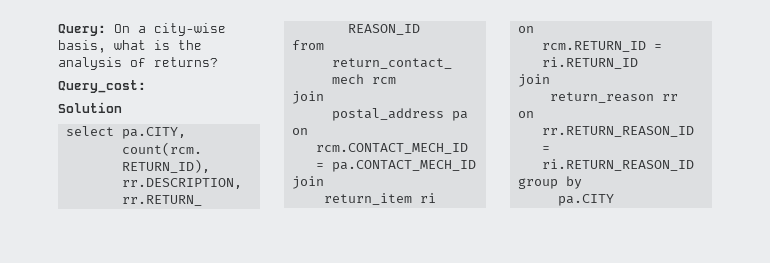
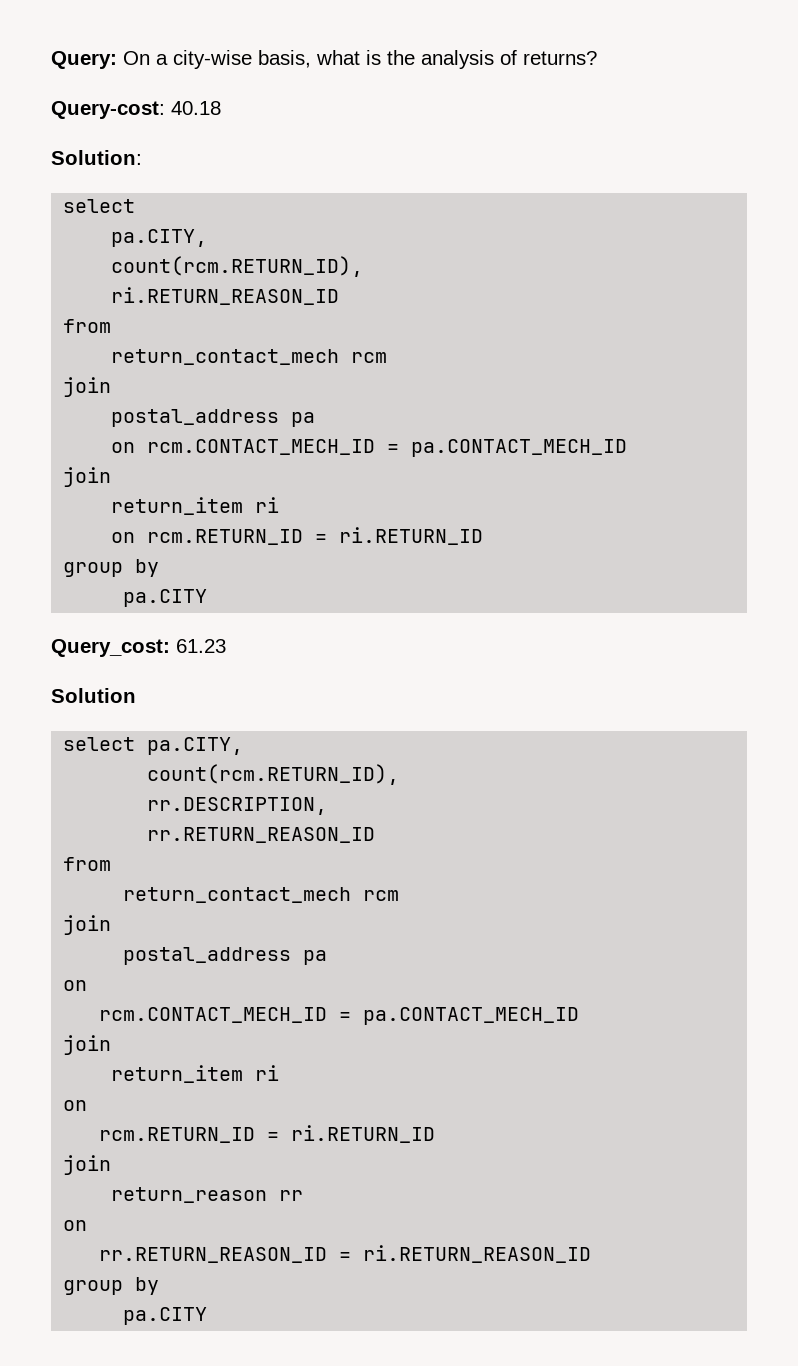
(218, 62) none -> [51,101,221,119] [51,150,142,165] [63,199,136,213] [111,229,208,247] [111,256,364,277] [111,287,340,305] [63,319,112,333] [111,349,388,365] [63,377,112,397] [111,409,316,427] [111,439,628,457] [63,467,112,487] [111,497,280,515] [111,527,484,545] [63,559,160,577] [123,589,208,607] // Query-cost: 40.18 // Solution: // select // pa.CITY, // count(rcm.RETURN_ID), // ri.RETURN_REASON_ID // from // return_contact_mech rcm // join // postal_address pa // on rcm.CONTACT_MECH_ID = pa.CONTACT_MECH_ID // join // return_item ri // on rcm.RETURN_ID = ri.RETURN_ID // group by // pa.CITY
(146, 86) none -> [176,639,226,653] 61.23

